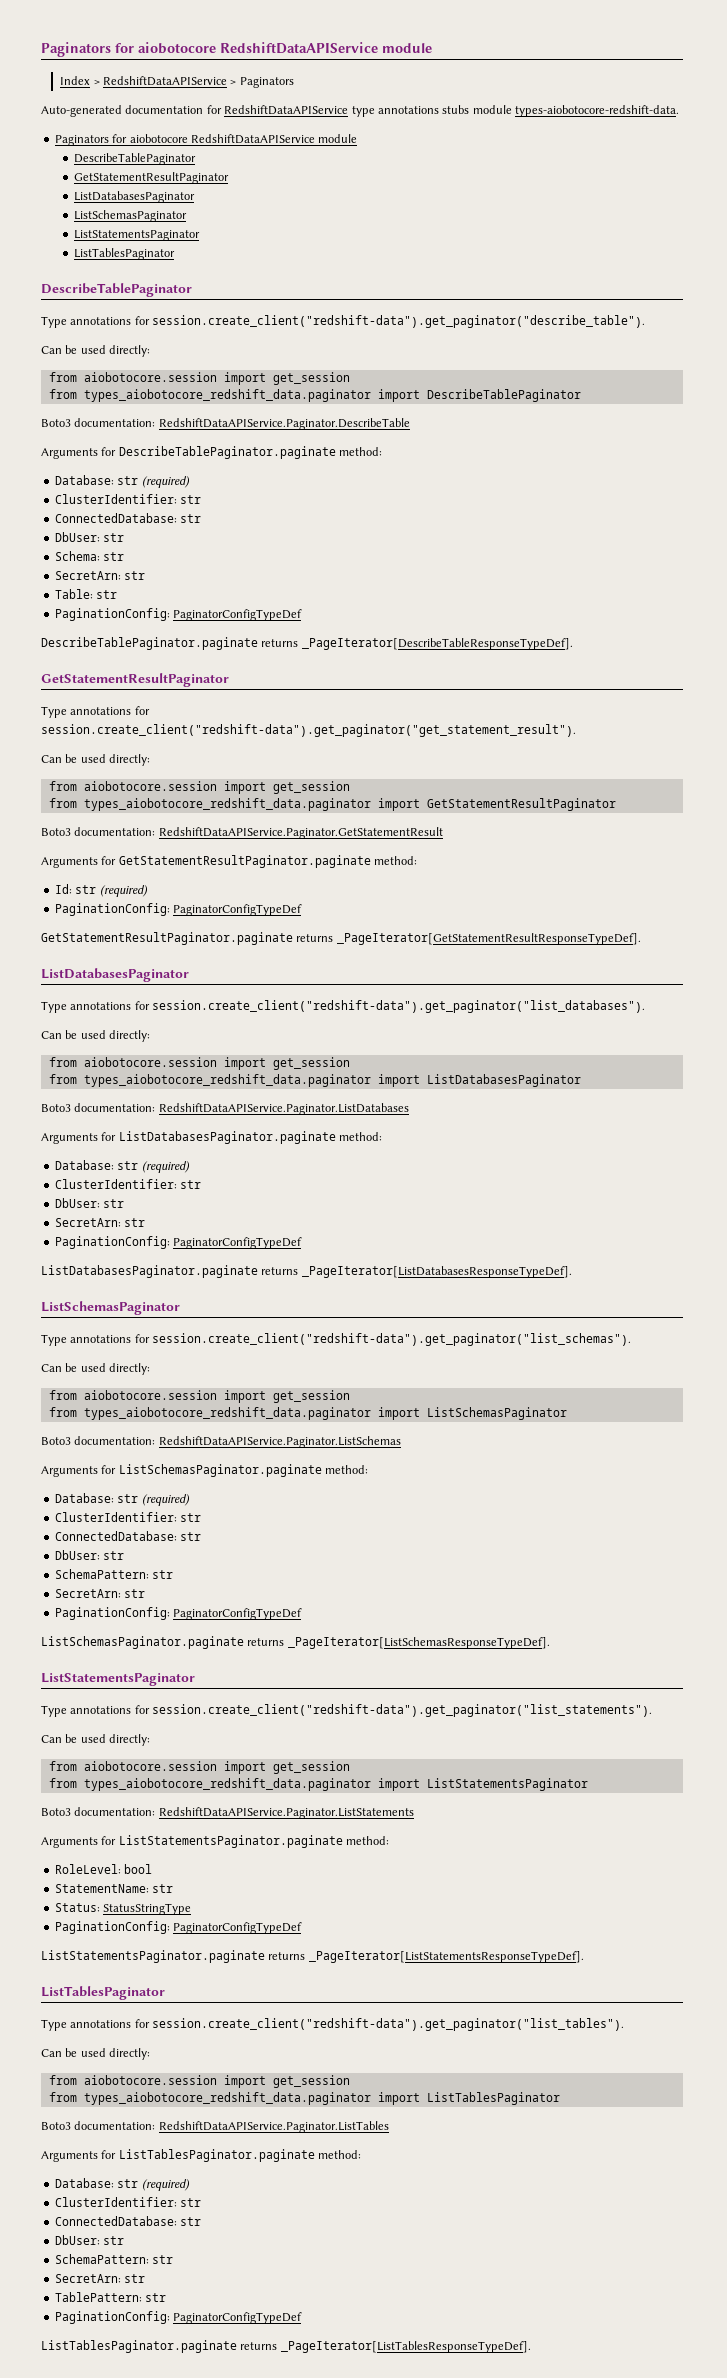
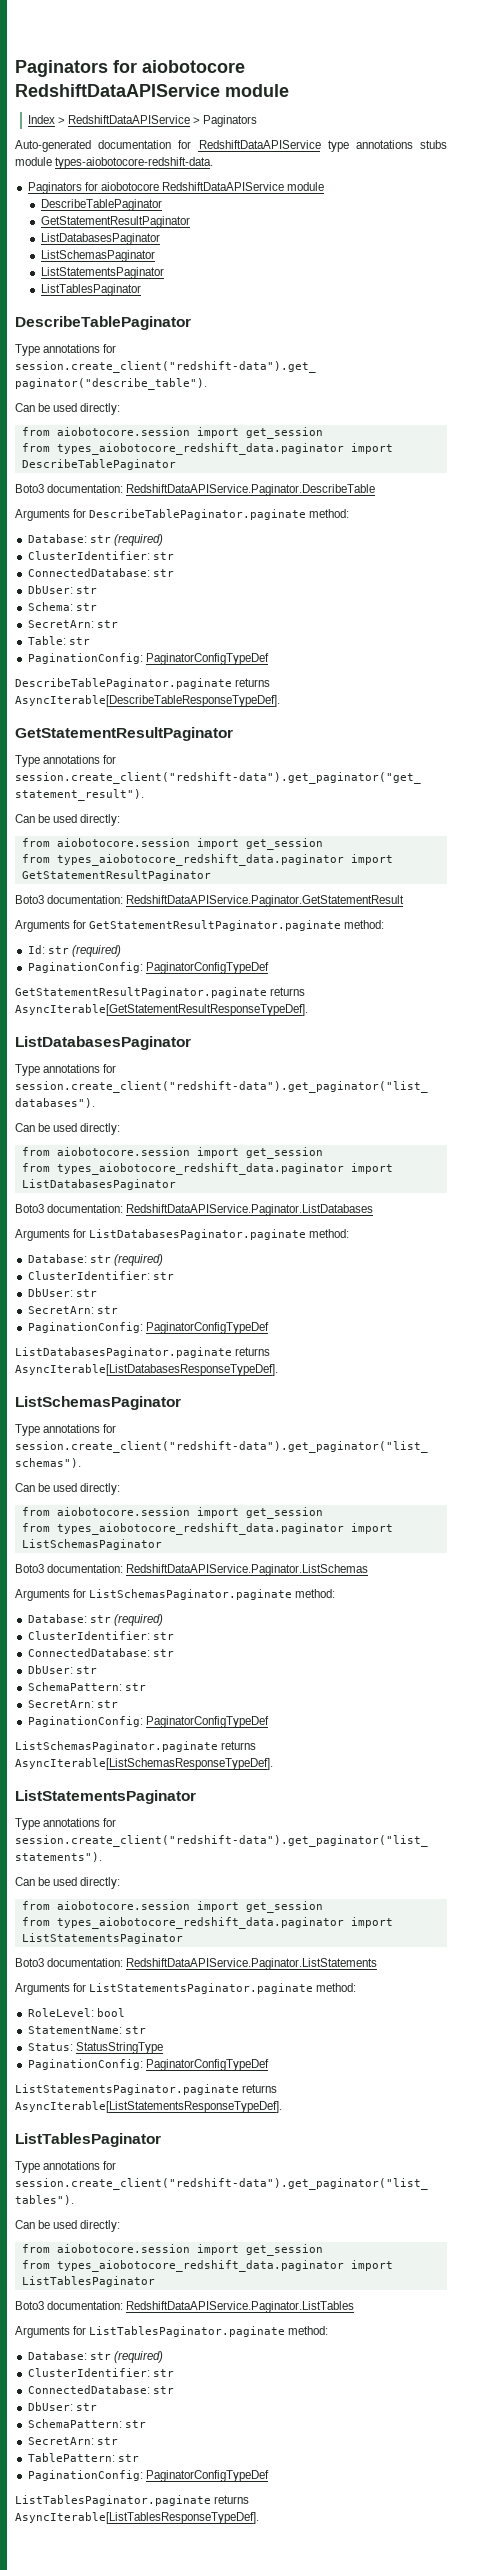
[301,638,573,650] _PageIterator[DescribeTableResponseTypeDef]. -> [15,695,280,707] AsyncIterable[DescribeTableResponseTypeDef].
[336,933,641,945] _PageIterator[GetStatementResultResponseTypeDef]. -> [15,1004,308,1016] AsyncIterable[GetStatementResultResponseTypeDef].
[301,1266,572,1278] _PageIterator[ListDatabasesResponseTypeDef]. -> [15,1364,278,1376] AsyncIterable[ListDatabasesResponseTypeDef].
[287,1637,550,1649] _PageIterator[ListSchemasResponseTypeDef]. -> [15,1758,273,1770] AsyncIterable[ListSchemasResponseTypeDef].
[308,1951,584,1963] _PageIterator[ListStatementsResponseTypeDef]. -> [15,2101,282,2113] AsyncIterable[ListStatementsResponseTypeDef].
[280,2341,531,2353] _PageIterator[ListTablesResponseTypeDef]. -> [15,2512,259,2524] AsyncIterable[ListTablesResponseTypeDef].

